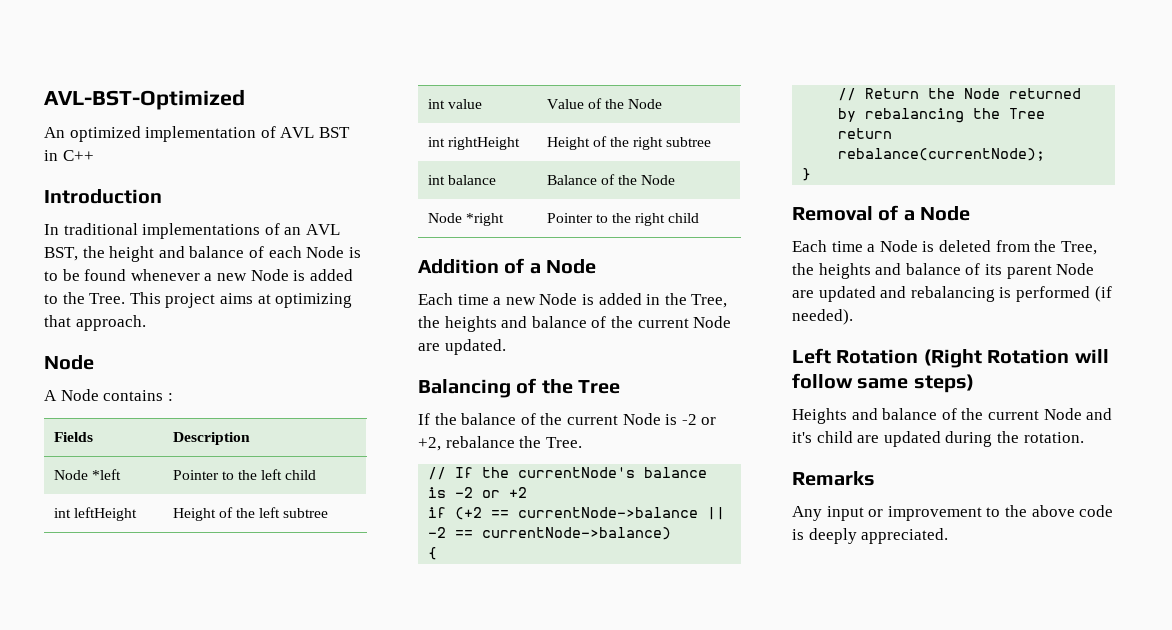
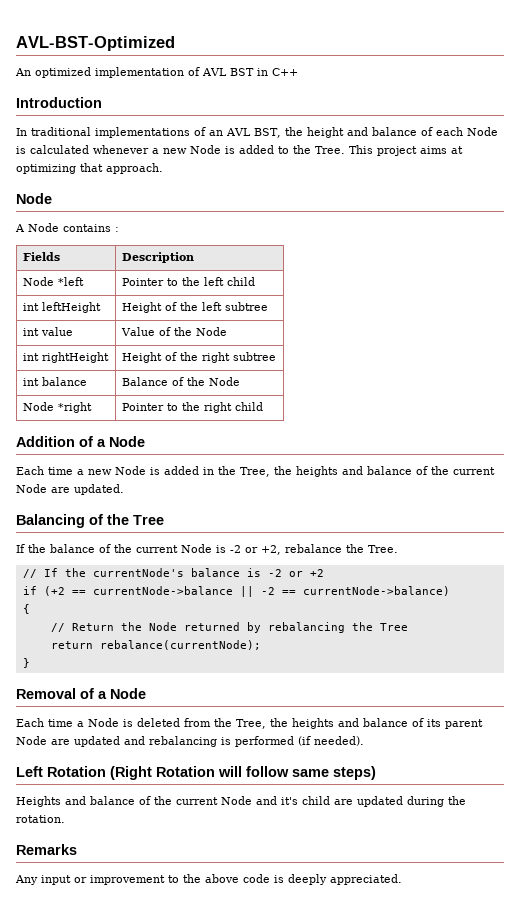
[44,269,127,281] to be found -> [30,145,89,154] calculated

